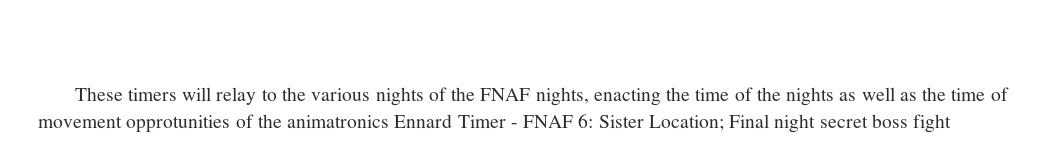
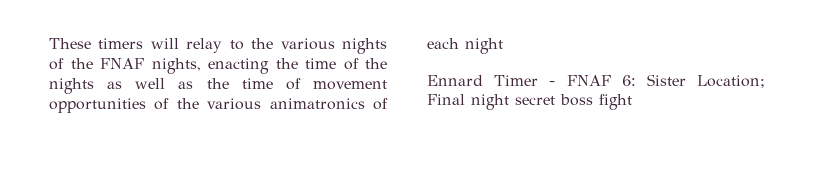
[126,114,390,133] opprotunities of the animatronics -> [49,98,388,113] [427,38,503,54] opportunities of the various animatronics of each night //

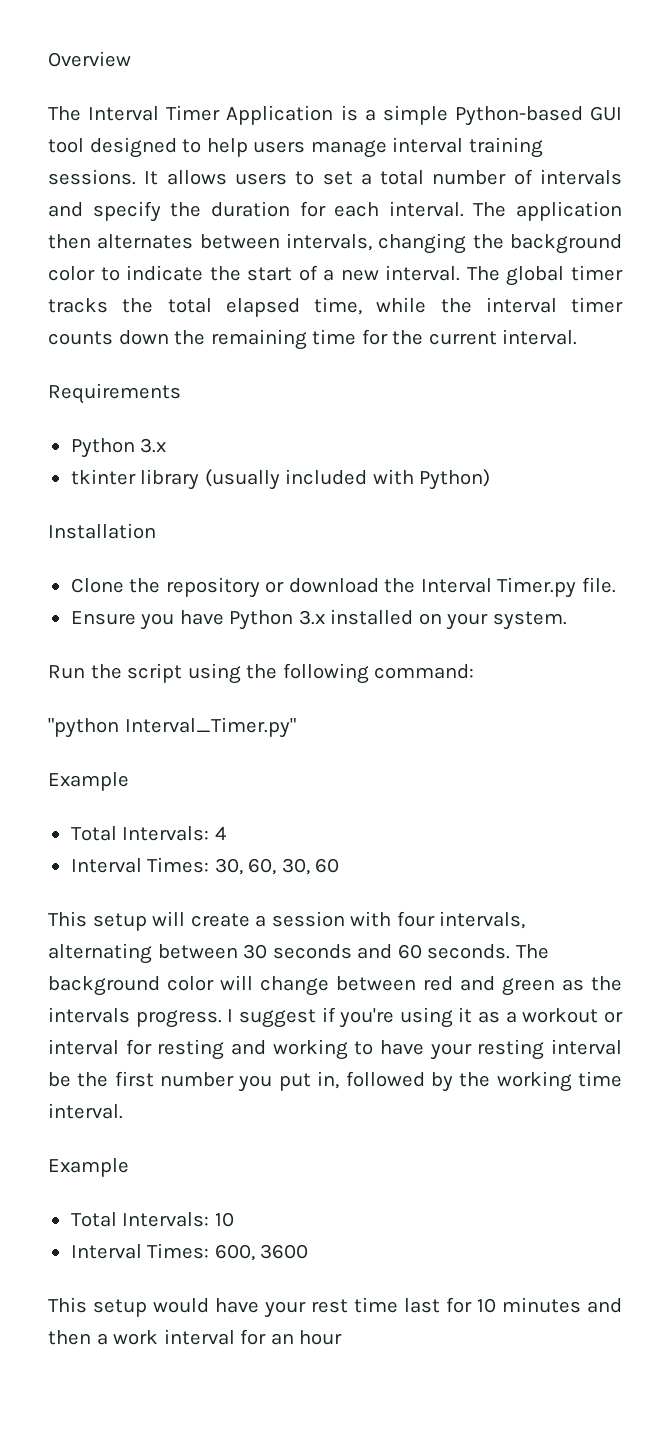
[49,38,387,54] [49,58,387,74] [49,78,387,94] [49,98,388,113] [427,38,503,54] [427,74,765,88] [427,94,632,110] These timers will relay to the various nights of the FNAF nights, enacting the time of the nights as well as the time of movement opportunities of the various animatronics of each night // Ennard Timer - FNAF 6: Sister Location; Final night secret boss fight -> [48,51,131,67] [48,105,622,126] [48,137,543,158] [48,169,622,185] [48,201,622,222] [48,233,622,254] [48,265,623,286] [48,297,623,317] [48,329,578,350] [48,383,181,404] [70,438,167,458] [70,469,491,490] [48,523,156,539] [70,577,616,598] [70,609,567,630] [48,663,475,684] [48,717,296,738] [48,772,129,791] [70,826,226,841] [70,857,340,875] [48,911,526,931] [48,943,549,964] [48,975,622,996] [48,1007,623,1028] [48,1039,623,1060] [48,1071,623,1092] [48,1103,123,1119] [48,1158,129,1177] [70,1212,234,1227] [70,1243,309,1261] [48,1297,622,1318] [48,1329,343,1345] Overview // The Interval Timer Application is a simple Python-based GUI tool designed to help users manage interval training sessions. It allows users to set a total number of intervals and specify the duration for each interval. The application then alternates between intervals, changing the background color to indicate the start of a new interval. The global timer tracks the total elapsed time, while the interval timer counts down the remaining time for the current interval. // Requirements // Python 3.x // tkinter library (usually included with Python) // Installation // Clone the repository or download the Interval Timer.py file. // Ensure you have Python 3.x installed on your system. // Run the script using the following command: // "python Interval_Timer.py" // Example // Total Intervals: 4 // Interval Times: 30, 60, 30, 60 // This setup will create a session with four intervals, alternating between 30 seconds and 60 seconds. The background color will change between red and green as the intervals progress. I suggest if you're using it as a workout or interval for resting and working to have your resting interval be the first number you put in, followed by the working time interval. // Example // Total Intervals: 10 // Interval Times: 600, 3600 // This setup would have your rest time last for 10 minutes and then a work interval for an hour

